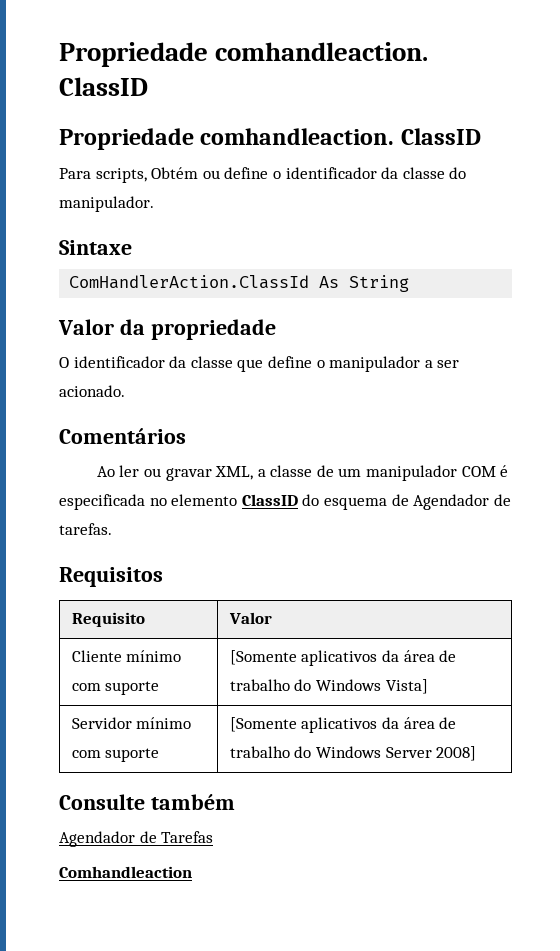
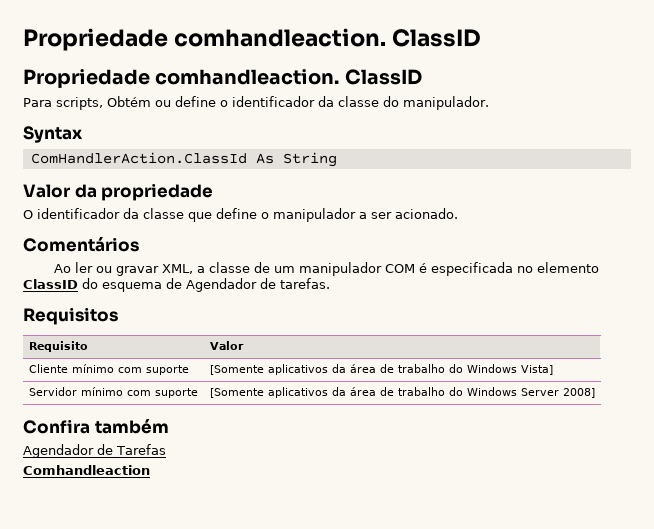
[59,240,132,255] Sintaxe -> [23,126,83,143] Syntax
[59,794,145,810] Consulte -> [23,419,90,434] Confira

